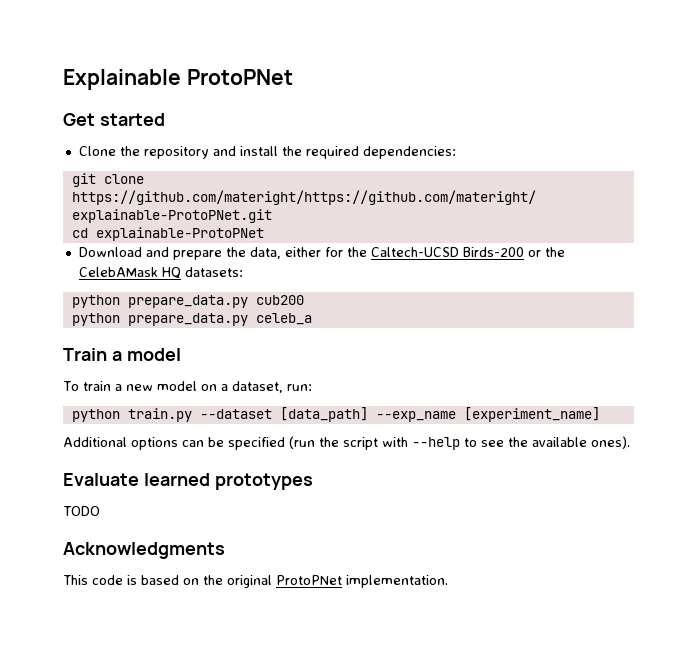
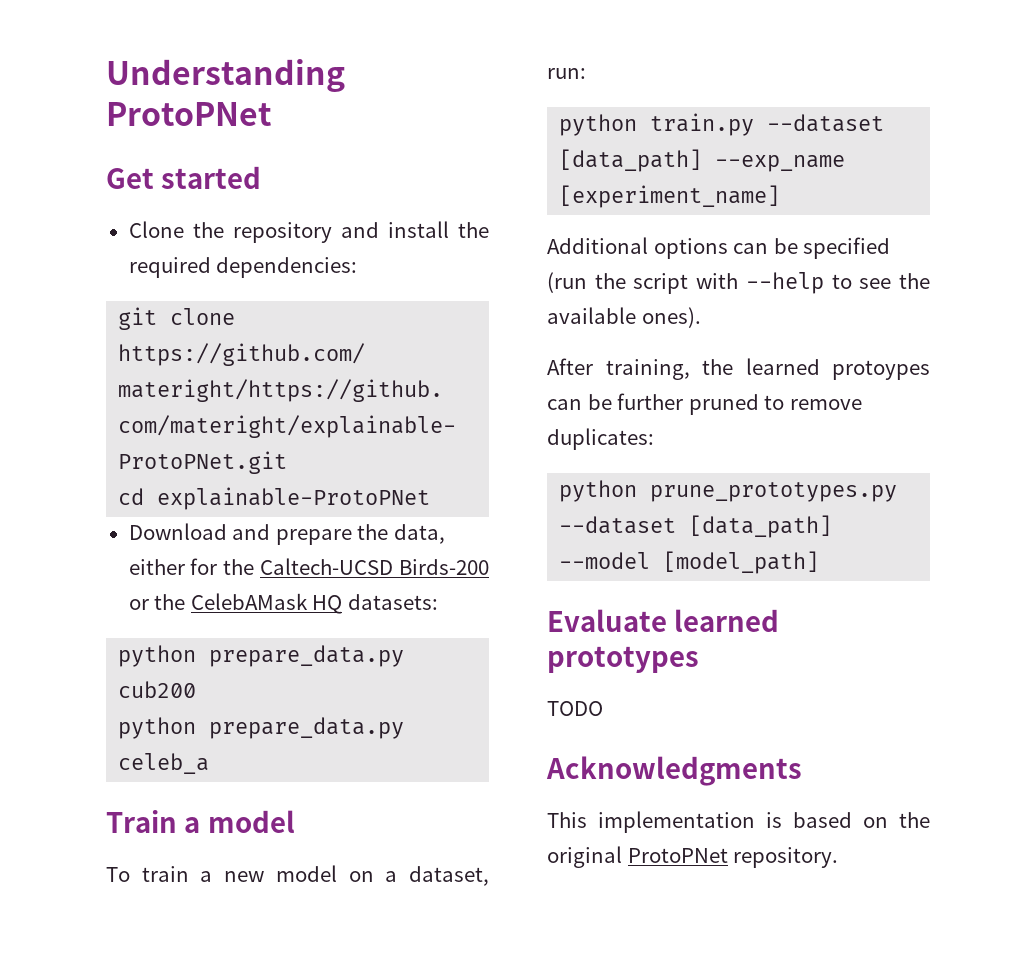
[63,69,181,90] Explainable -> [106,59,345,93] Understanding
(630, 442) none -> [547,358,930,380] [547,393,862,415] [547,428,654,450] [559,480,898,502] [559,515,833,538] [559,551,820,574] // After training, the learned protoypes can be further pruned to remove duplicates: // python prune_prototypes.py --dataset [data_path] --model [model_path]
[92,575,123,585] code -> [598,811,755,833] implementation
[346,575,448,588] implementation. -> [733,847,839,868] repository.

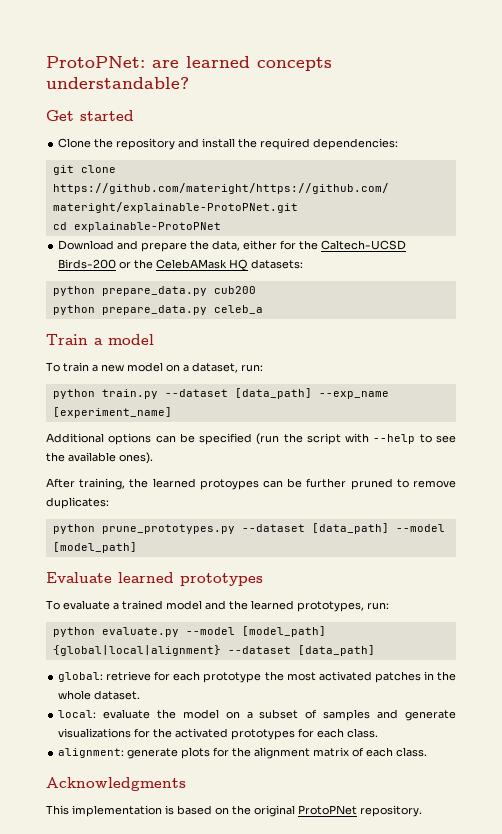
[106,59,345,93] [106,102,271,126] Understanding ProtoPNet -> [46,56,332,71] [46,77,189,89] ProtoPNet: are learned concepts understandable?
[547,701,603,716] TODO -> [46,600,389,612] [52,626,326,637] [52,645,375,656] [58,671,456,683] [58,690,141,700] [58,709,456,721] [58,728,379,740] [58,747,428,759] To evaluate a trained model and the learned prototypes, run: // python evaluate.py --model [model_path] {global|local|alignment} --dataset [data_path] // global: retrieve for each prototype the most activated patches in the whole dataset. // local: evaluate the model on a subset of samples and generate visualizations for the activated prototypes for each class. // alignment: generate plots for the alignment matrix of each class.

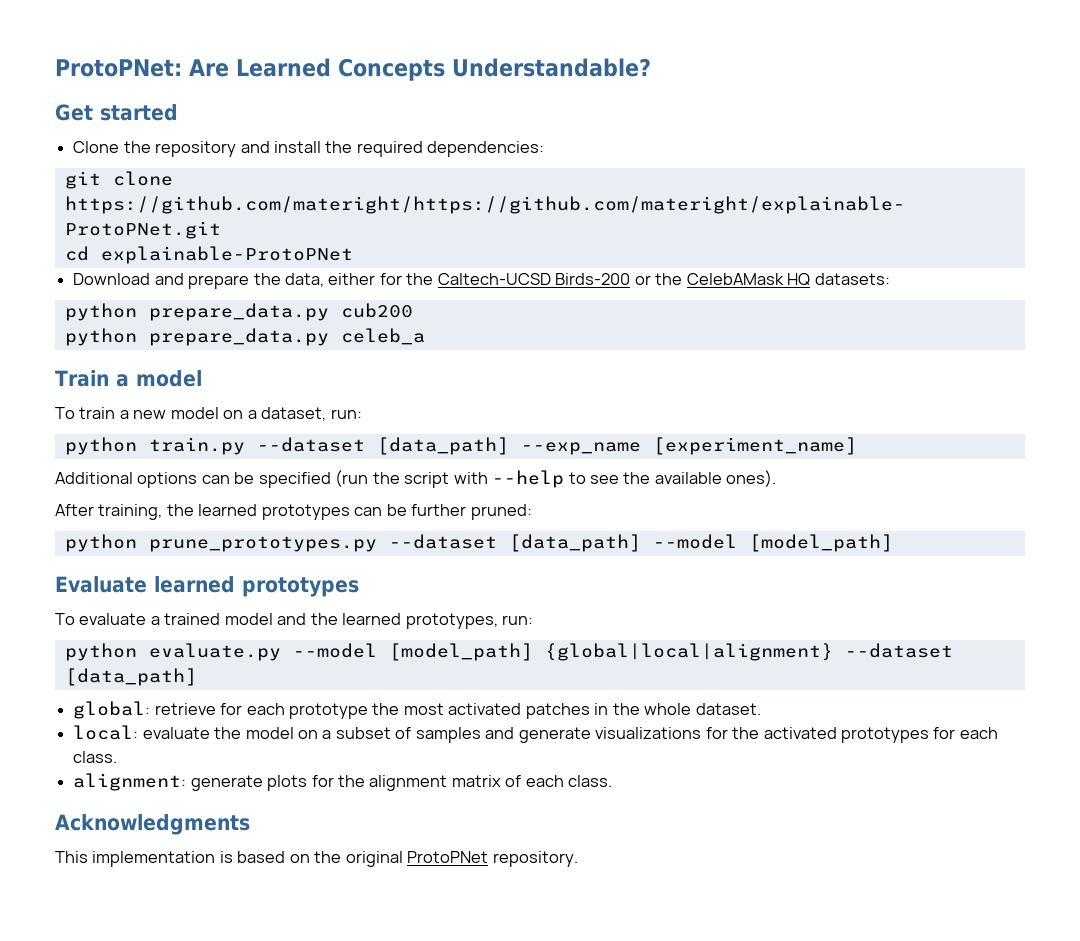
[152,56,332,71] [46,77,189,89] are learned concepts understandable? -> [189,58,651,81] Are Learned Concepts Understandable?
[199,479,259,490] protoypes -> [261,504,350,520] prototypes
[350,478,456,490] [46,497,109,509] pruned to remove duplicates: -> [470,504,532,520] pruned:

